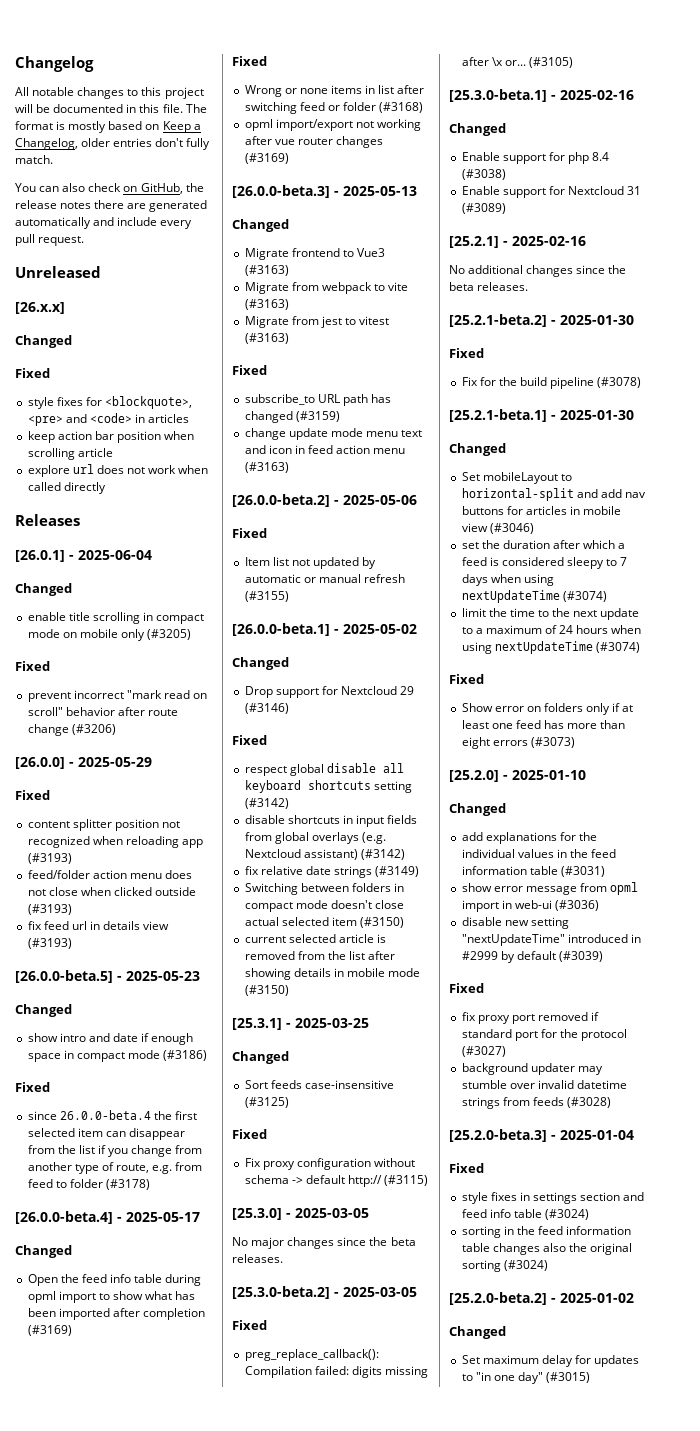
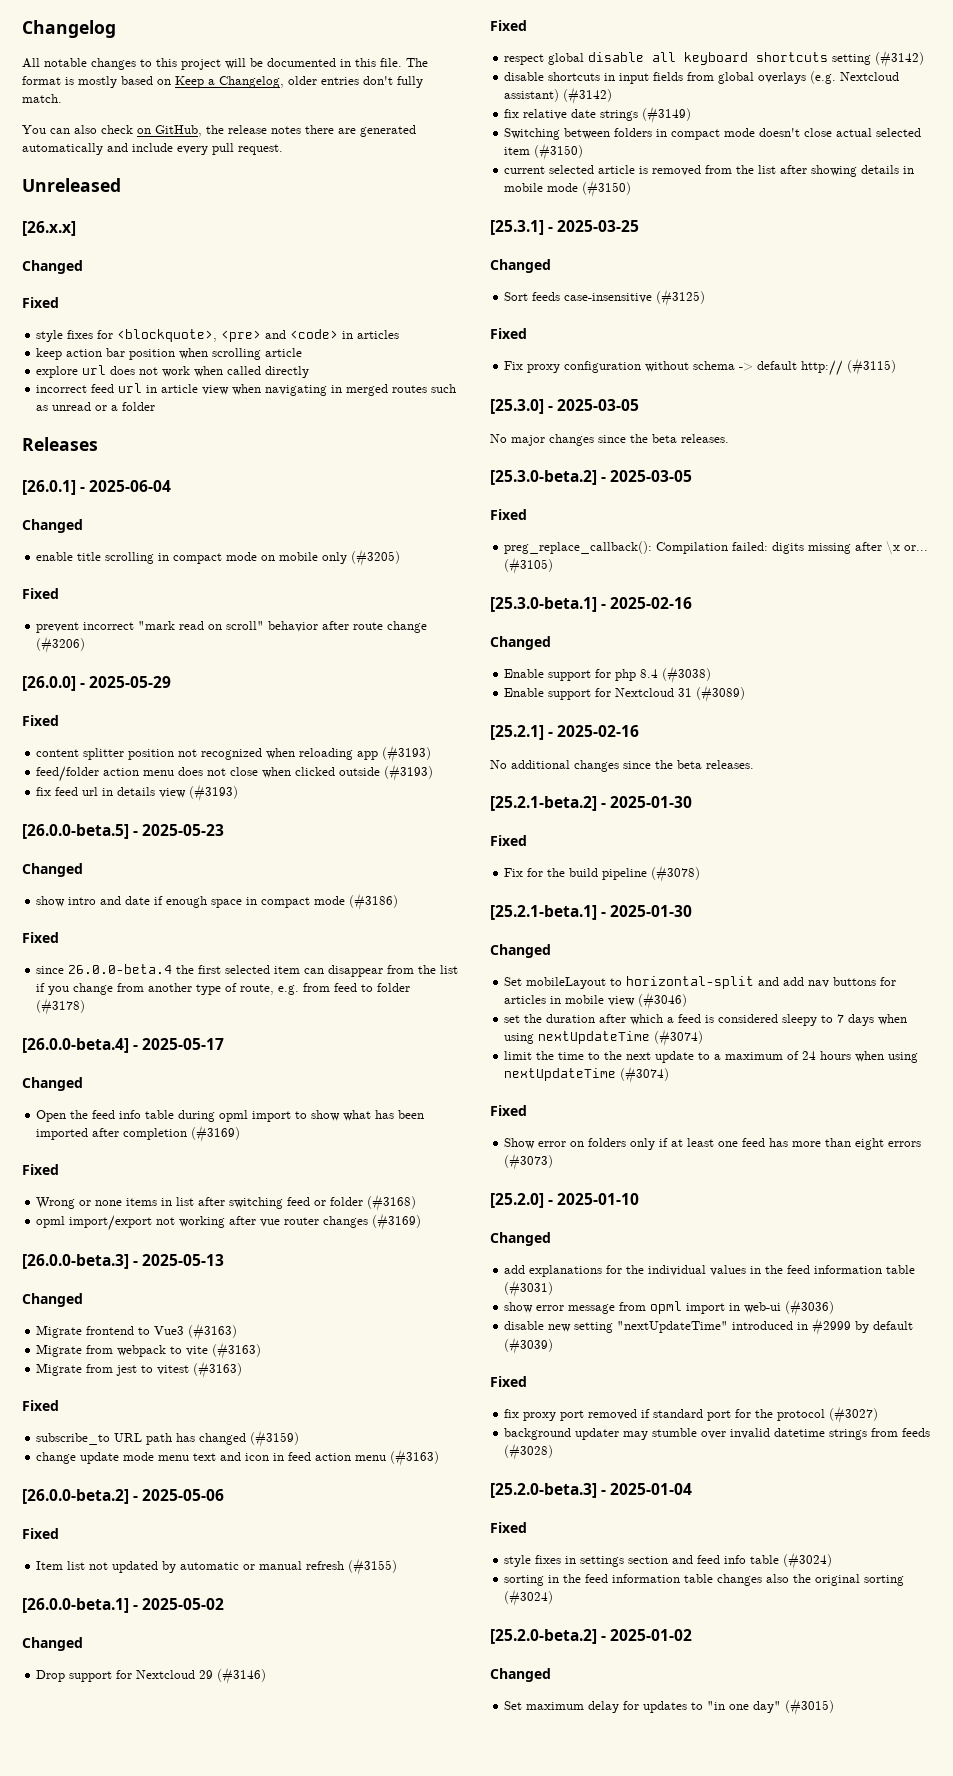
(106, 488) none -> [36,383,457,396] [36,402,156,411] // incorrect feed url in article view when navigating in merged routes such as unread or a folder

